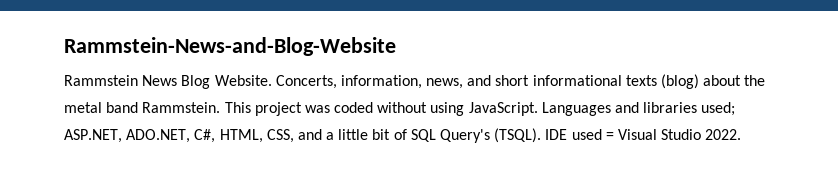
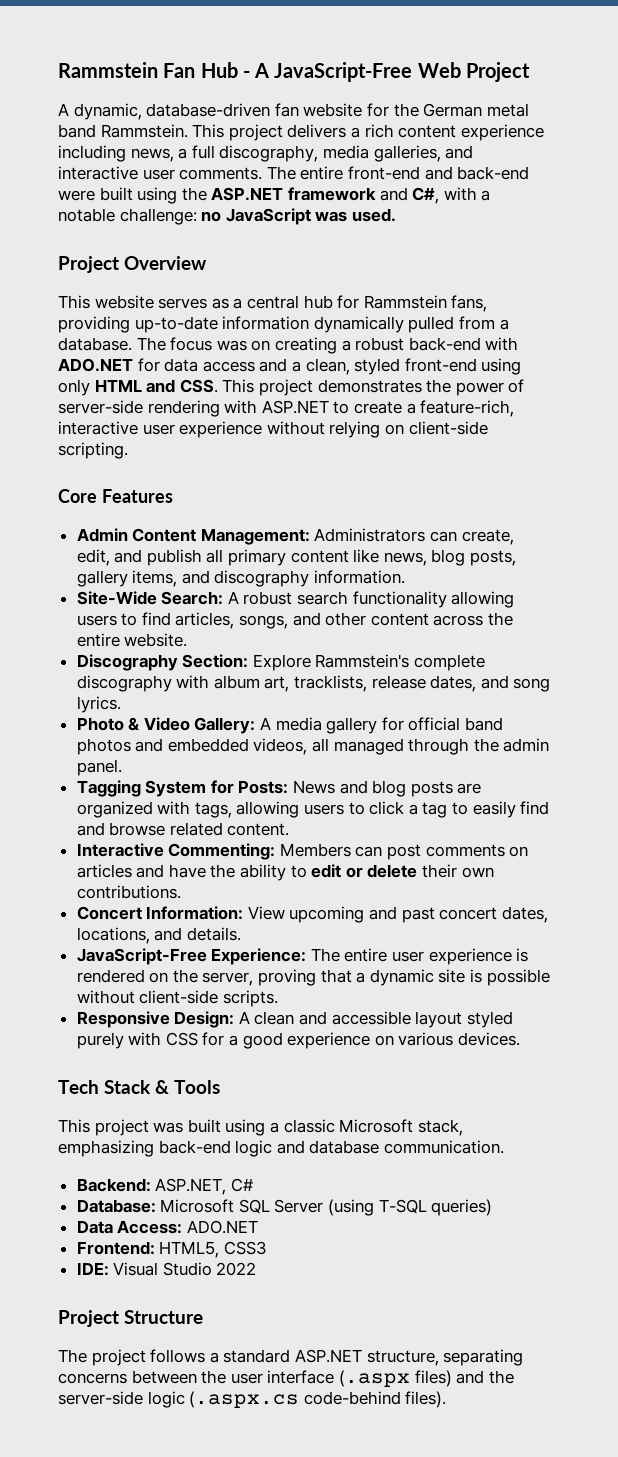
[64,37,396,56] [64,74,766,89] Rammstein-News-and-Blog-Website // Rammstein News Blog Website. Concerts, information, news, and short informational texts (blog) about the -> [58,62,530,82] [58,103,483,120] Rammstein Fan Hub - A JavaScript-Free Web Project // A dynamic, database-driven fan website for the German
[304,102,736,116] [64,128,742,143] was coded without using JavaScript. Languages and libraries used; ASP.NET, ADO.NET, C#, HTML, CSS, and a little bit of SQL Query's (TSQL). IDE used = Visual Studio 2022. -> [287,124,544,141] [58,145,474,162] [58,166,530,180] [58,187,491,204] [58,208,396,225] [58,256,207,273] [58,295,488,312] [58,316,509,333] [58,337,519,354] [58,358,522,375] [58,379,525,396] [58,400,515,417] [58,421,488,438] [58,442,128,459] [58,489,173,503] [76,528,514,545] [76,549,517,566] [76,570,406,587] [76,591,515,608] [76,612,514,629] [76,633,188,647] [76,654,486,671] [76,675,551,692] [76,696,121,713] [76,717,504,734] [76,738,550,755] [76,759,122,776] [76,780,482,797] [76,801,550,818] [76,822,290,836] [76,843,529,860] [76,864,494,881] [76,885,181,899] [76,906,548,923] [76,927,241,944] [76,948,529,965] [76,969,550,986] [76,990,278,1007] [76,1011,513,1028] [76,1032,521,1049] [58,1080,220,1094] [58,1119,463,1136] [58,1140,504,1157] [76,1178,254,1195] [76,1199,493,1216] [76,1220,258,1234] [76,1241,267,1258] [76,1262,257,1276] [58,1310,203,1327] [58,1349,524,1366] [58,1370,514,1387] [58,1391,447,1408] delivers a rich content experience including news, a full discography, media galleries, and interactive user comments. The entire front-end and back-end were built using the ASP.NET framework and C#, with a notable challenge: no JavaScript was used. // Project Overview // This website serves as a central hub for Rammstein fans, providing up-to-date information dynamically pulled from a database. The focus was on creating a robust back-end with ADO.NET for data access and a clean, styled front-end using only HTML and CSS. This project demonstrates the power of server-side rendering with ASP.NET to create a feature-rich, interactive user experience without relying on client-side scripting. // Core Features // Admin Content Management: Administrators can create, edit, and publish all primary content like news, blog posts, gallery items, and discography information. // Site-Wide Search: A robust search functionality allowing users to find articles, songs, and other content across the entire website. // Discography Section: Explore Rammstein's complete discography with album art, tracklists, release dates, and song lyrics. // Photo & Video Gallery: A media gallery for official band photos and embedded videos, all managed through the admin panel. // Tagging System for Posts: News and blog posts are organized with tags, allowing users to click a tag to easily find and browse related content. // Interactive Commenting: Members can post comments on articles and have the ability to edit or delete their own contributions. // Concert Information: View upcoming and past concert dates, locations, and details. // JavaScript-Free Experience: The entire user experience is rendered on the server, proving that a dynamic site is possible without client-side scripts. // Responsive Design: A clean and accessible layout styled purely with CSS for a good experience on various devices. // Tech Stack & Tools // This project was built using a classic Microsoft stack, emphasizing back-end logic and database communication. // Backend: ASP.NET, C# // Database: Microsoft SQL Server (using T-SQL queries) // Data Access: ADO.NET // Frontend: HTML5, CSS3 // IDE: Visual Studio 2022 // Project Structure // The project follows a standard ASP.NET structure, separating concerns between the user interface (.aspx files) and the server-side logic (.aspx.cs code-behind files).

